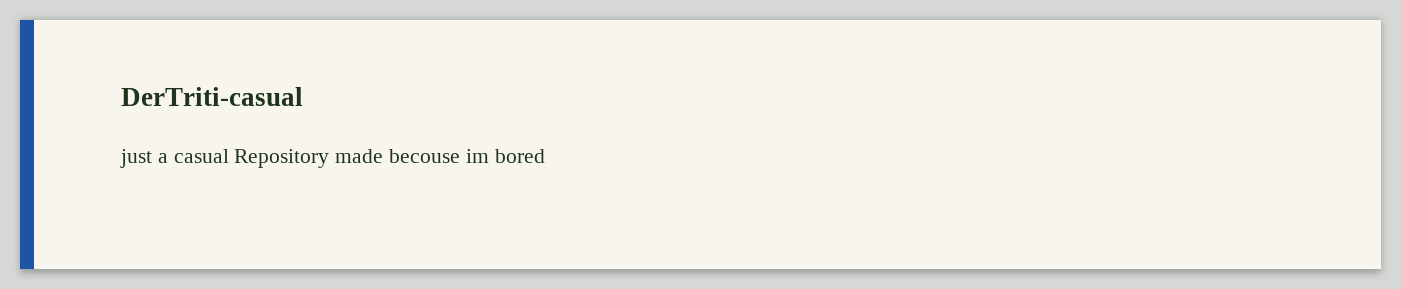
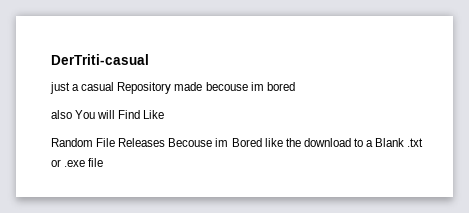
(545, 156) none -> [51,110,165,119] [51,138,424,147] [51,158,104,167] // also You will Find Like // Random File Releases Becouse im Bored like the download to a Blank .txt or .exe file

